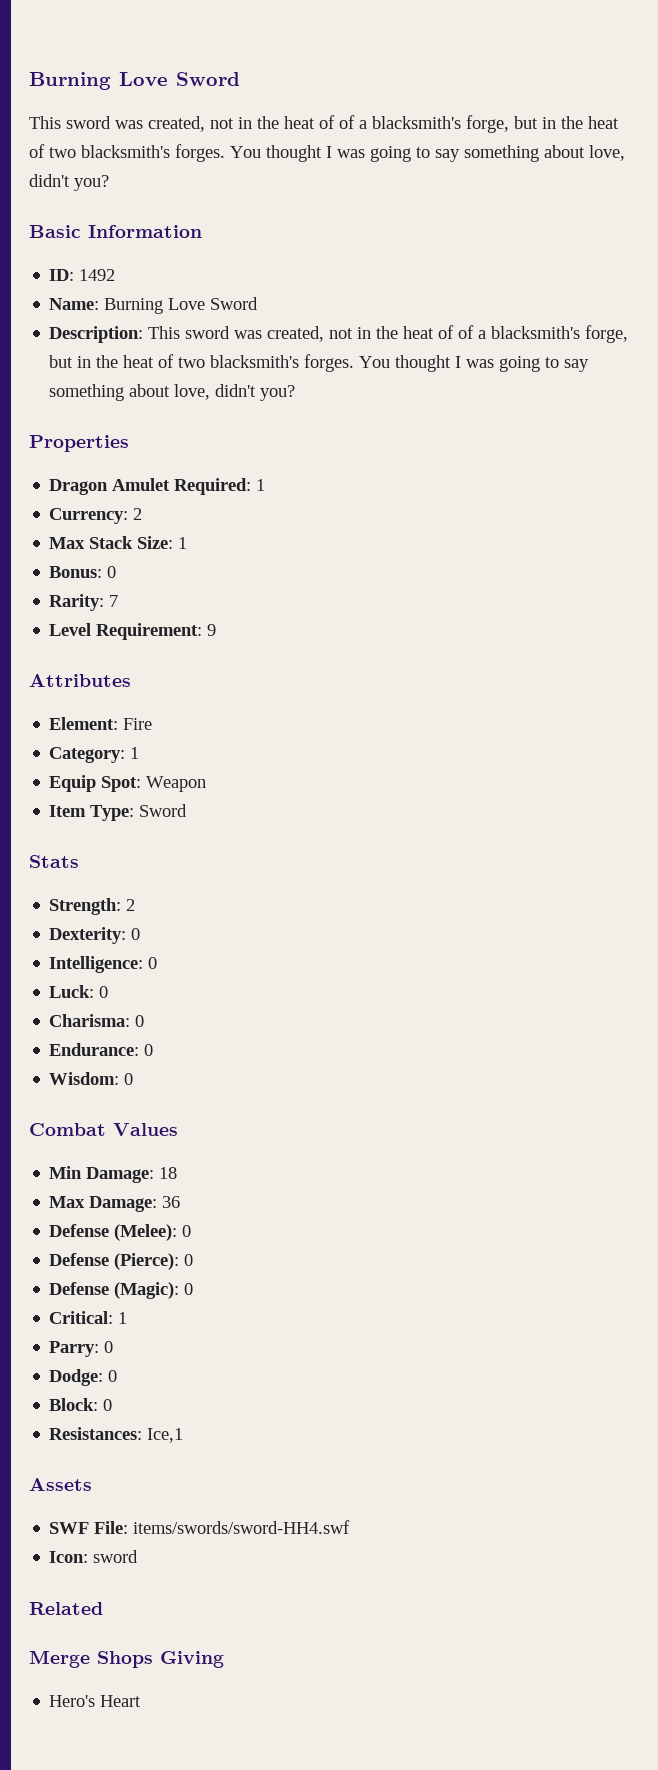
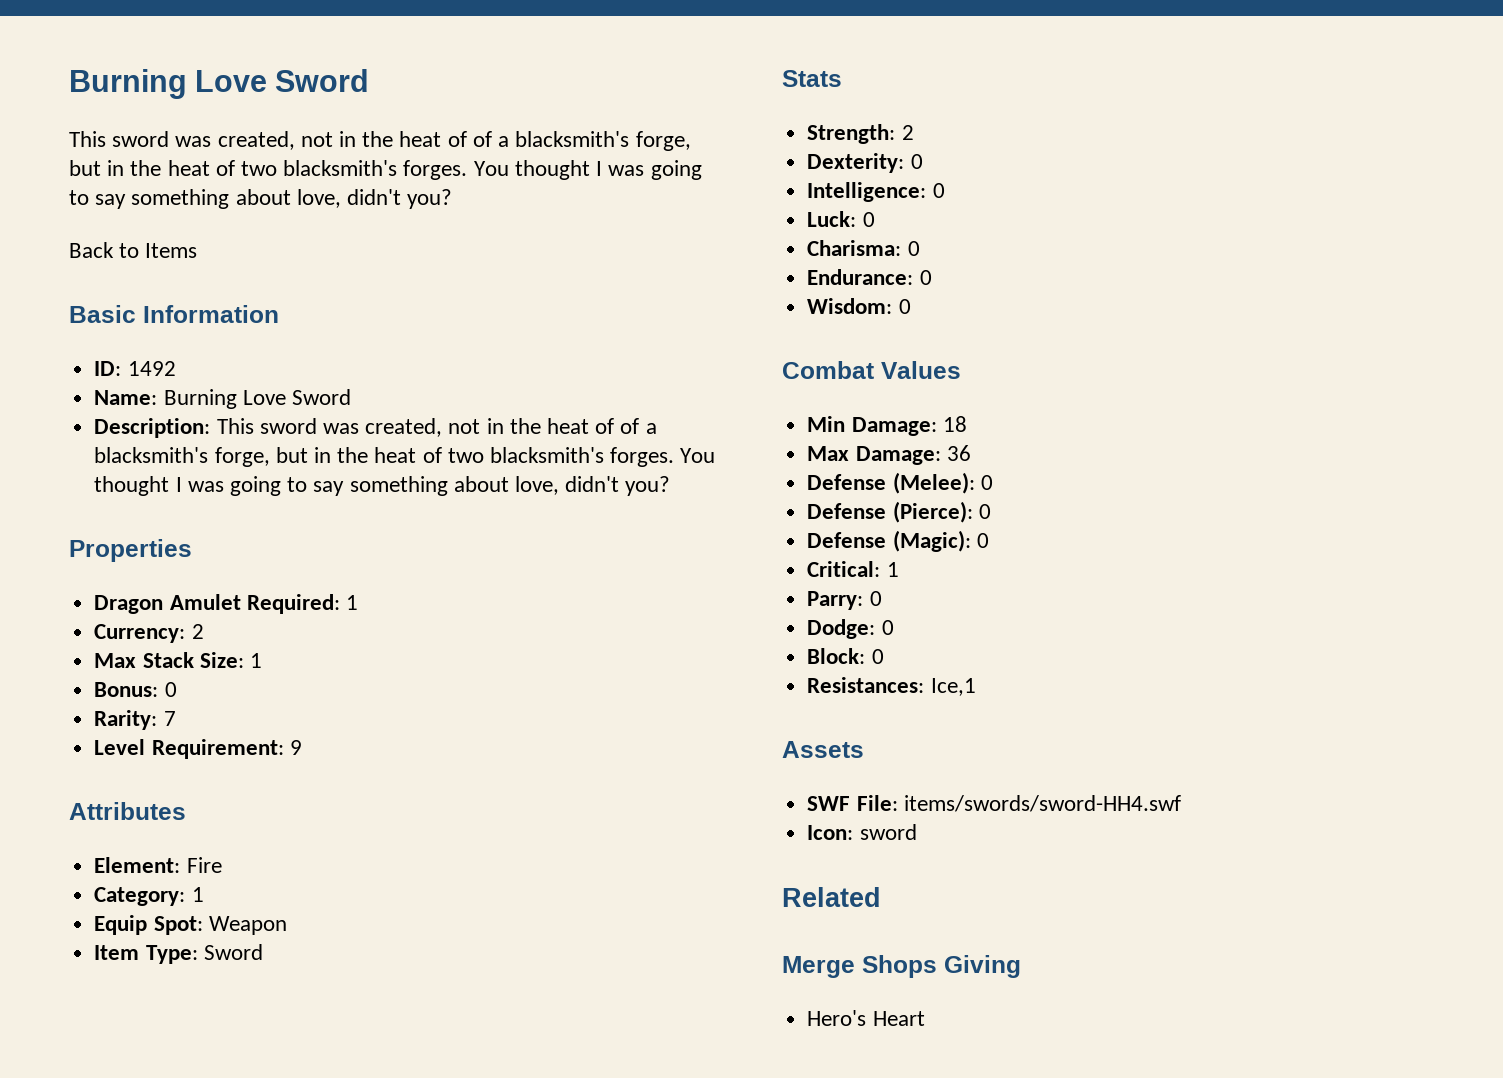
(109, 183) none -> [69,242,198,258] // Back to Items

